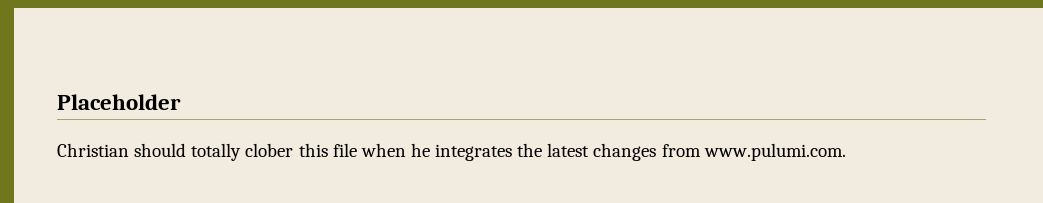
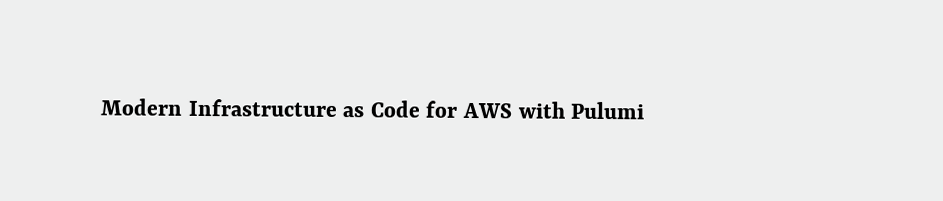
[57,94,181,110] [57,143,846,161] Placeholder // Christian should totally clober this file when he integrates the latest changes from www.pulumi.com. -> [100,98,645,120] Modern Infrastructure as Code for AWS with Pulumi

